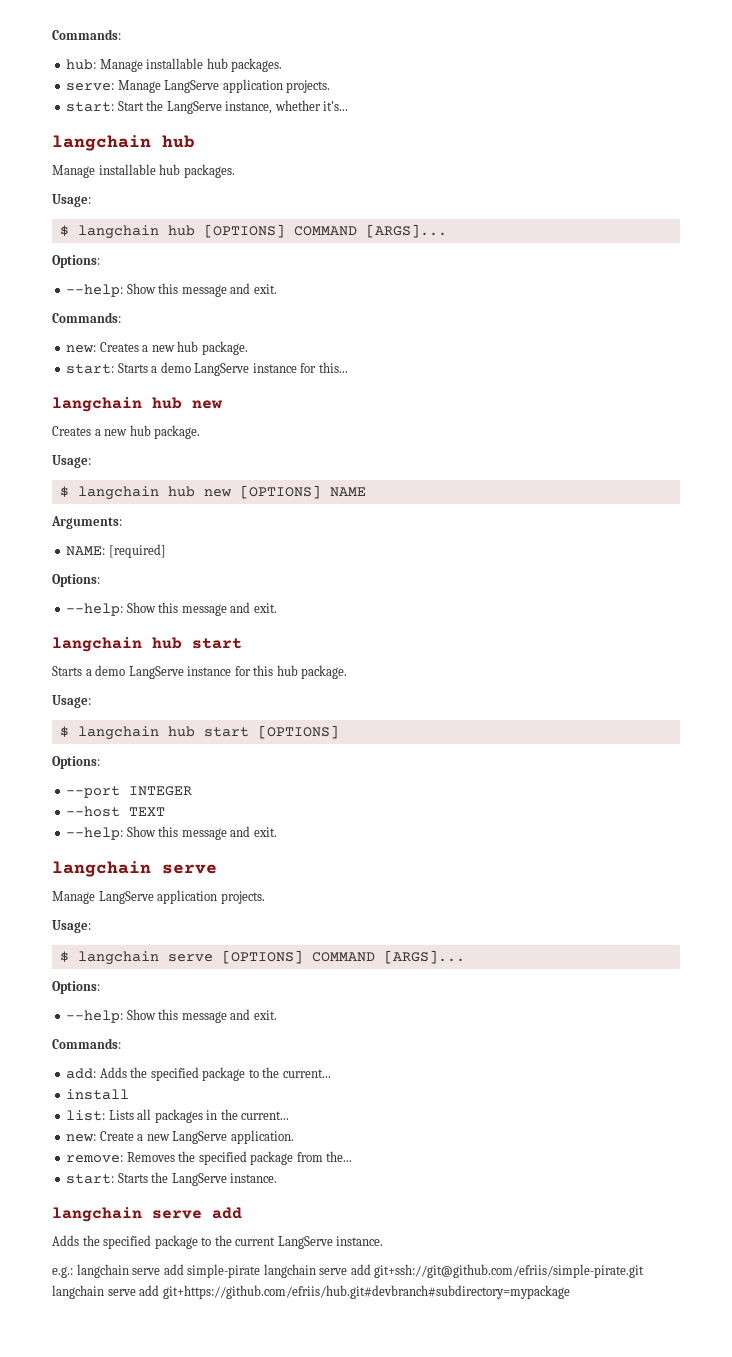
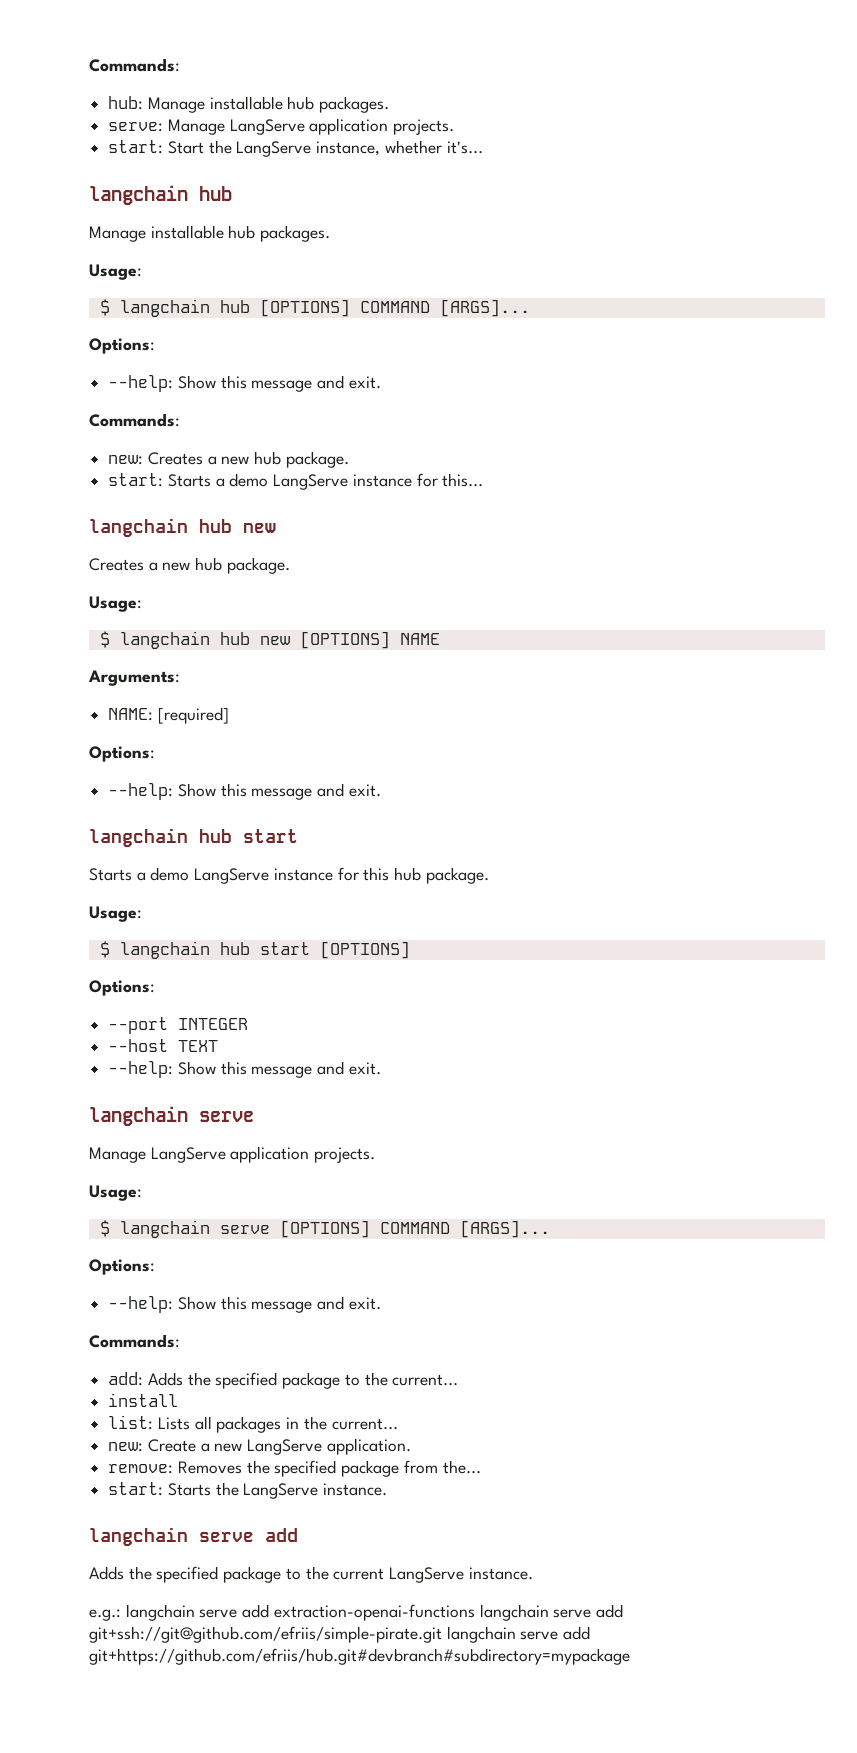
[187,1264,261,1278] simple-pirate -> [273,1604,475,1621] extraction-openai-functions

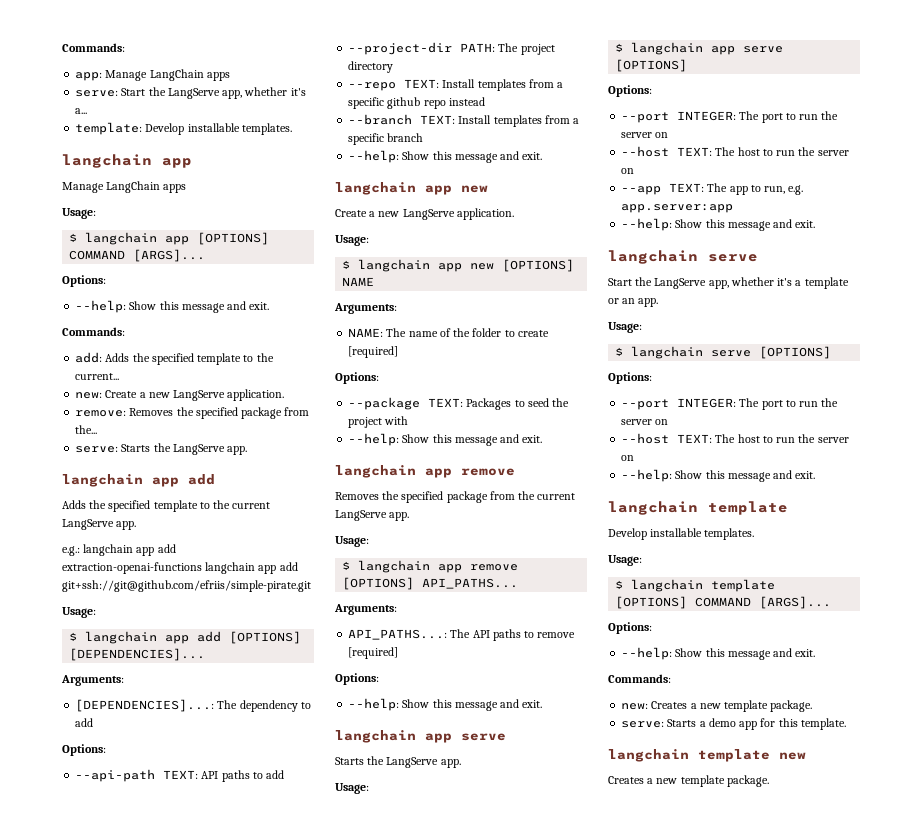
[89,58,180,72] [108,96,390,113] [108,118,455,135] [108,140,483,157] [89,185,232,205] [89,225,331,242] [89,264,142,280] [99,299,250,317] Commands: // hub: Manage installable hub packages. // serve: Manage LangServe application projects. // start: Start the LangServe instance, whether it's... // langchain hub // Manage installable hub packages. // Usage: // $ langchain hub -> [62,43,125,52] [75,69,230,81] [75,87,306,99] [75,108,88,114] [75,122,292,135] [62,154,192,168] [62,181,187,193] [62,208,96,219] [69,232,270,245] [69,249,206,262] [62,275,106,287] [75,300,270,313] [62,327,125,336] [75,352,274,365] [75,373,120,380] [75,389,285,401] [75,407,310,419] [75,425,98,434] [75,443,248,455] [62,474,215,487] [62,500,271,512] [62,519,137,530] [62,544,176,556] [62,562,298,574] [62,580,311,592] [62,607,96,618] [69,631,302,644] [69,648,206,661] [61,675,124,686] [75,699,311,712] [75,718,94,727] [62,744,106,756] [75,769,285,782] [348,42,555,55] [348,61,394,73] [348,79,564,91] [348,97,485,109] [348,114,580,127] [348,133,424,145] [348,150,543,163] [335,182,488,195] [335,208,514,220] [335,235,369,246] [342,259,575,272] [342,277,375,286] [334,303,397,314] [348,328,549,337] [348,346,399,358] [335,372,379,384] [348,397,570,410] [348,416,409,428] [348,433,543,446] [335,465,515,478] [335,491,576,503] [335,510,410,521] [335,536,369,547] [342,560,519,573] [342,577,519,590] [334,604,397,615] [348,629,576,641] [348,647,399,659] [335,673,379,685] [348,698,543,711] [335,730,506,743] [335,756,461,768] [335,783,369,794] [615,42,784,55] [615,59,688,72] [608,85,652,97] [621,111,839,123] [621,132,669,138] [621,146,849,157] [621,168,635,174] [621,183,804,195] [621,204,734,213] [621,218,816,231] [608,250,758,264] [608,277,849,289] [608,298,659,307] [608,322,642,333] [615,346,832,359] [608,372,652,384] [621,398,839,410] [621,419,669,425] [621,433,849,444] [621,455,635,461] [621,469,816,482] [608,501,788,515] [608,528,755,540] [608,555,642,566] [615,579,776,592] Commands: // app: Manage LangChain apps // serve: Start the LangServe app, whether it's a... // template: Develop installable templates. // langchain app // Manage LangChain apps // Usage: // $ langchain app [OPTIONS] COMMAND [ARGS]... // Options: // --help: Show this message and exit. // Commands: // add: Adds the specified template to the current... // new: Create a new LangServe application. // remove: Removes the specified package from the... // serve: Starts the LangServe app. // langchain app add // Adds the specified template to the current LangServe app. // e.g.: langchain app add extraction-openai-functions langchain app add git+ssh://git@github.com/efriis/simple-pirate.git // Usage: // $ langchain app add [OPTIONS] [DEPENDENCIES]... // Arguments: // [DEPENDENCIES]...: The dependency to add // Options: // --api-path TEXT: API paths to add // --project-dir PATH: The project directory // --repo TEXT: Install templates from a specific github repo instead // --branch TEXT: Install templates from a specific branch // --help: Show this message and exit. // langchain app new // Create a new LangServe application. // Usage: // $ langchain app new [OPTIONS] NAME // Arguments: // NAME: The name of the folder to create [required] // Options: // --package TEXT: Packages to seed the project with // --help: Show this message and exit. // langchain app remove // Removes the specified package from the current LangServe app. // Usage: // $ langchain app remove [OPTIONS] API_PATHS... // Arguments: // API_PATHS...: The API paths to remove [required] // Options: // --help: Show this message and exit. // langchain app serve // Starts the LangServe app. // Usage: // $ langchain app serve [OPTIONS] // Options: // --port INTEGER: The port to run the server on // --host TEXT: The host to run the server on // --app TEXT: The app to run, e.g. app.server:app // --help: Show this message and exit. // langchain serve // Start the LangServe app, whether it's a template or an app. // Usage: // $ langchain serve [OPTIONS] // Options: // --port INTEGER: The port to run the server on // --host TEXT: The host to run the server on // --help: Show this message and exit. // langchain template // Develop installable templates. // Usage: // $ langchain template
[254,451,349,468] [108,473,484,490] [89,518,232,537] hub package. // start: Starts a demo LangServe instance for this... // langchain hub -> [724,700,813,712] [621,718,846,730] [608,749,770,762] template package. // serve: Starts a demo app for this template. // langchain template
[195,557,290,574] [89,596,142,612] [99,631,440,649] [88,670,180,686] [108,707,229,724] [89,746,155,762] [108,783,381,800] [89,828,298,847] [89,867,489,884] [89,906,142,922] [99,941,410,959] [89,980,155,996] [108,1017,249,1034] [108,1039,219,1052] [108,1061,381,1078] [89,1106,254,1126] [89,1146,376,1163] [89,1185,142,1201] [99,1220,550,1238] [89,1259,155,1275] [108,1296,381,1313] [89,1334,180,1348] [108,1372,459,1389] [108,1393,179,1407] [108,1415,398,1433] [108,1438,411,1455] [108,1460,481,1477] [108,1482,388,1499] [89,1527,298,1546] [89,1566,533,1583] [89,1604,624,1621] [89,1626,591,1643] [89,1648,630,1665] hub package. // Usage: // $ langchain hub new [OPTIONS] NAME // Arguments: // NAME: [required] // Options: // --help: Show this message and exit. // langchain hub start // Starts a demo LangServe instance for this hub package. // Usage: // $ langchain hub start [OPTIONS] // Options: // --port INTEGER // --host TEXT // --help: Show this message and exit. // langchain serve // Manage LangServe application projects. // Usage: // $ langchain serve [OPTIONS] COMMAND [ARGS]... // Options: // --help: Show this message and exit. // Commands: // add: Adds the specified package to the current... // install // list: Lists all packages in the current... // new: Create a new LangServe application. // remove: Removes the specified package from the... // start: Starts the LangServe instance. // langchain serve add // Adds the specified package to the current LangServe instance. // e.g.: langchain serve add extraction-openai-functions langchain serve add git+ssh://git@github.com/efriis/simple-pirate.git langchain serve add git+https://github.com/efriis/hub.git#devbranch#subdirectory=mypackage -> [680,775,769,787] template package.

